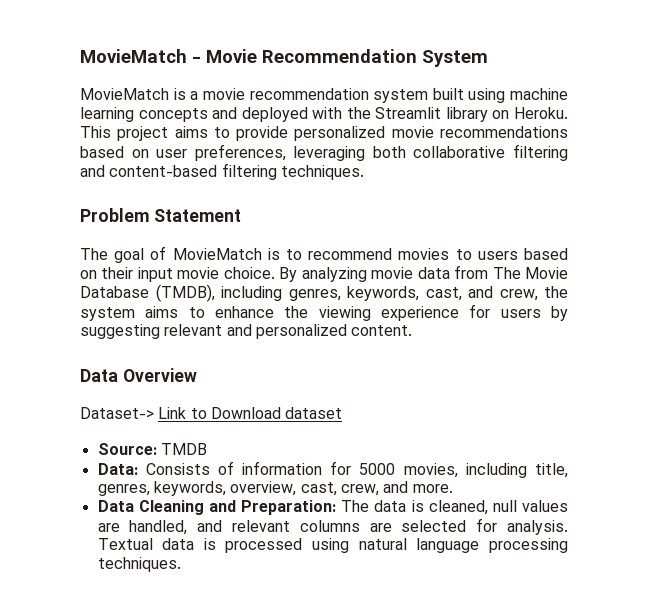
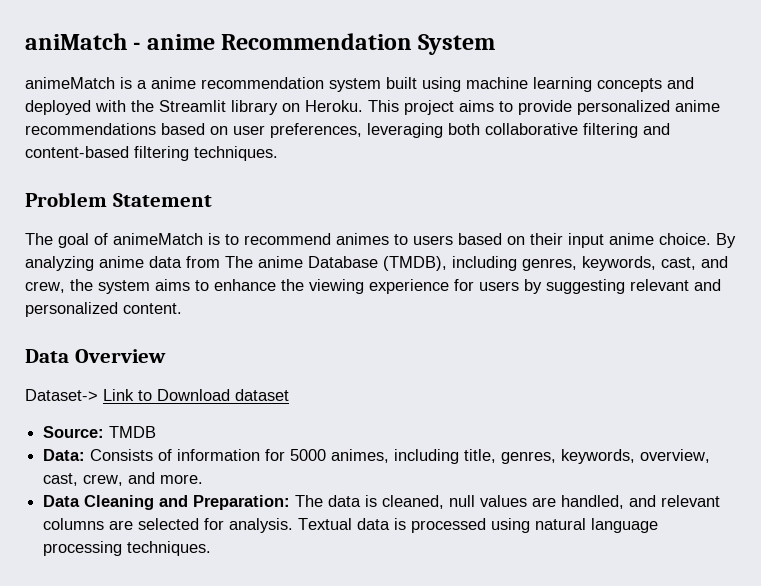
[80,49,257,63] MovieMatch - Movie -> [25,33,215,50] aniMatch - anime
[80,88,169,100] MovieMatch -> [25,77,115,89] animeMatch
[202,88,245,100] movie -> [151,77,196,89] anime
[391,126,434,138] movie -> [675,100,720,112] anime
[172,248,262,260] MovieMatch -> [113,233,203,245] animeMatch
[398,248,450,260] movies -> [336,233,389,245] animes
[177,267,220,279] movie -> [609,233,654,245] anime
[371,267,414,279] movie -> [99,256,144,268] anime
[525,267,568,279] Movie -> [258,256,303,268] anime
[403,463,458,478] movies, -> [331,449,390,463] animes,

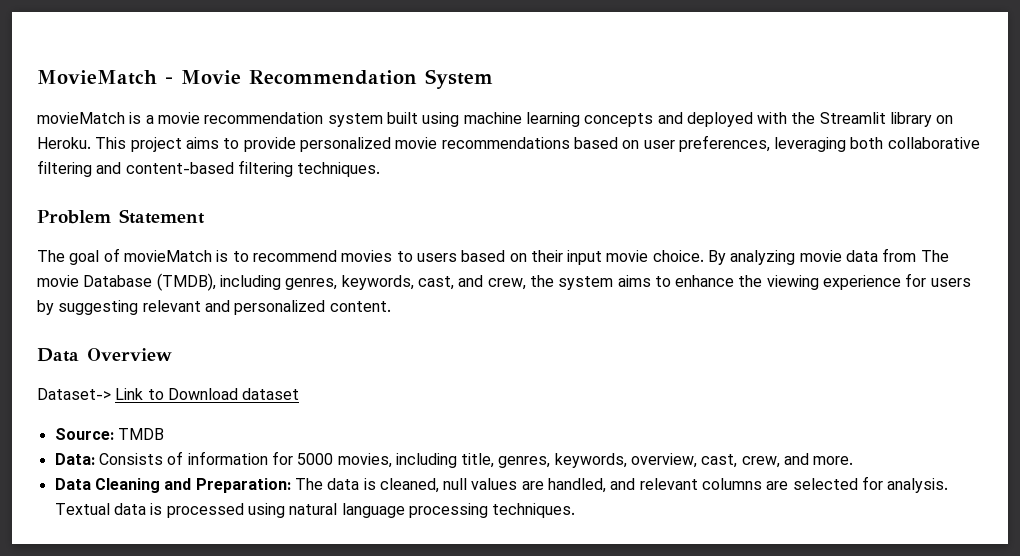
[25,33,215,50] aniMatch - anime -> [37,70,241,85] MovieMatch - Movie
[25,77,115,89] animeMatch -> [37,112,125,124] movieMatch
[151,77,196,89] anime -> [157,112,200,124] movie
[675,100,720,112] anime -> [395,137,438,149] movie
[113,233,203,245] animeMatch -> [123,250,212,262] movieMatch
[336,233,389,245] animes -> [341,250,393,262] movies
[609,233,654,245] anime -> [606,250,649,262] movie
[99,256,144,268] anime -> [799,250,842,262] movie
[258,256,303,268] anime -> [37,275,79,287] movie
[331,449,390,463] animes, -> [337,453,392,468] movies,

